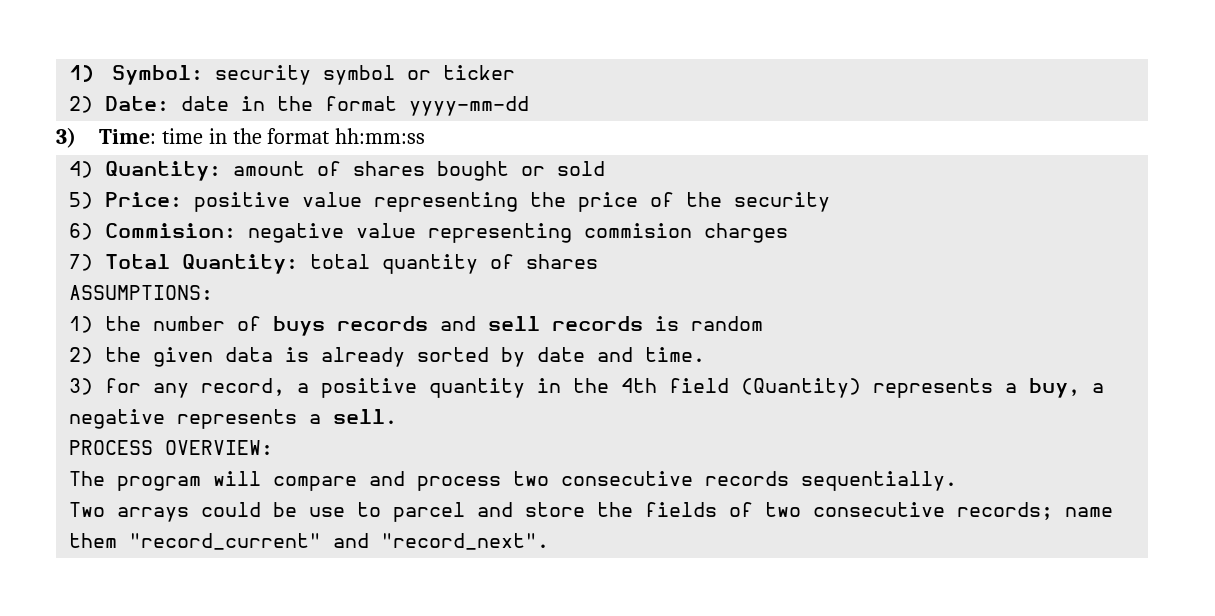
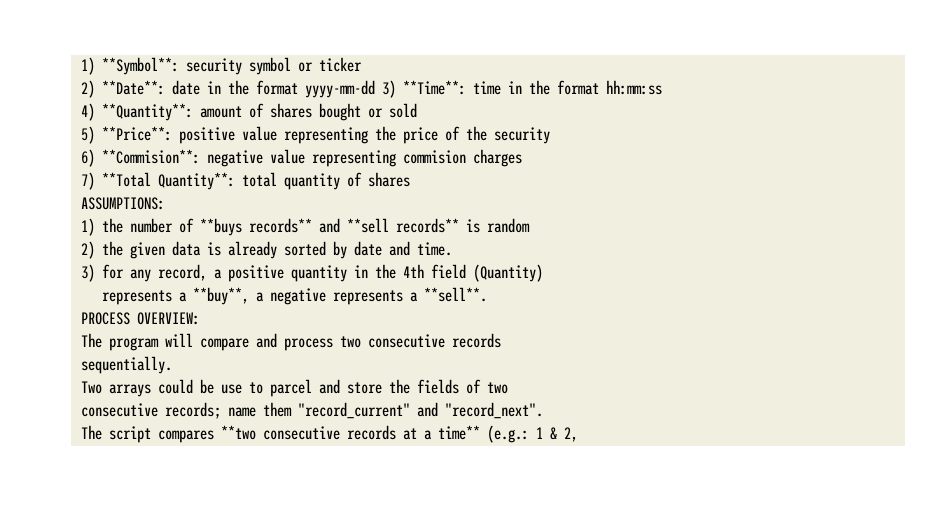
[69,65,203,85] 1) Symbol: -> [80,57,179,75] 1) **Symbol**:
[105,96,170,111] Date: -> [101,80,165,95] **Date**:
[56,127,156,148] // 3) Time: -> [381,80,466,98] 3) **Time**:
[105,161,222,181] Quantity: -> [101,103,193,121] **Quantity**:
[105,192,183,207] Price: -> [101,126,172,141] **Price**:
[105,223,237,238] Commision: -> [101,149,200,164] **Commision**:
[105,254,299,274] Total Quantity: -> [101,172,235,190] **Total Quantity**:
[273,316,644,336] buys records and sell records -> [199,218,459,236] **buys records** and **sell records**
[873,378,1081,398] represents a buy, -> [101,287,249,305] // represents a **buy**,
[333,409,398,424] sell. -> [423,287,487,302] **sell**.
(790, 478) none -> (501, 340) //
(802, 509) none -> (508, 388) //
(550, 541) none -> [80,425,578,443] // The script compares **two consecutive records at a time** (e.g.: 1 & 2,

